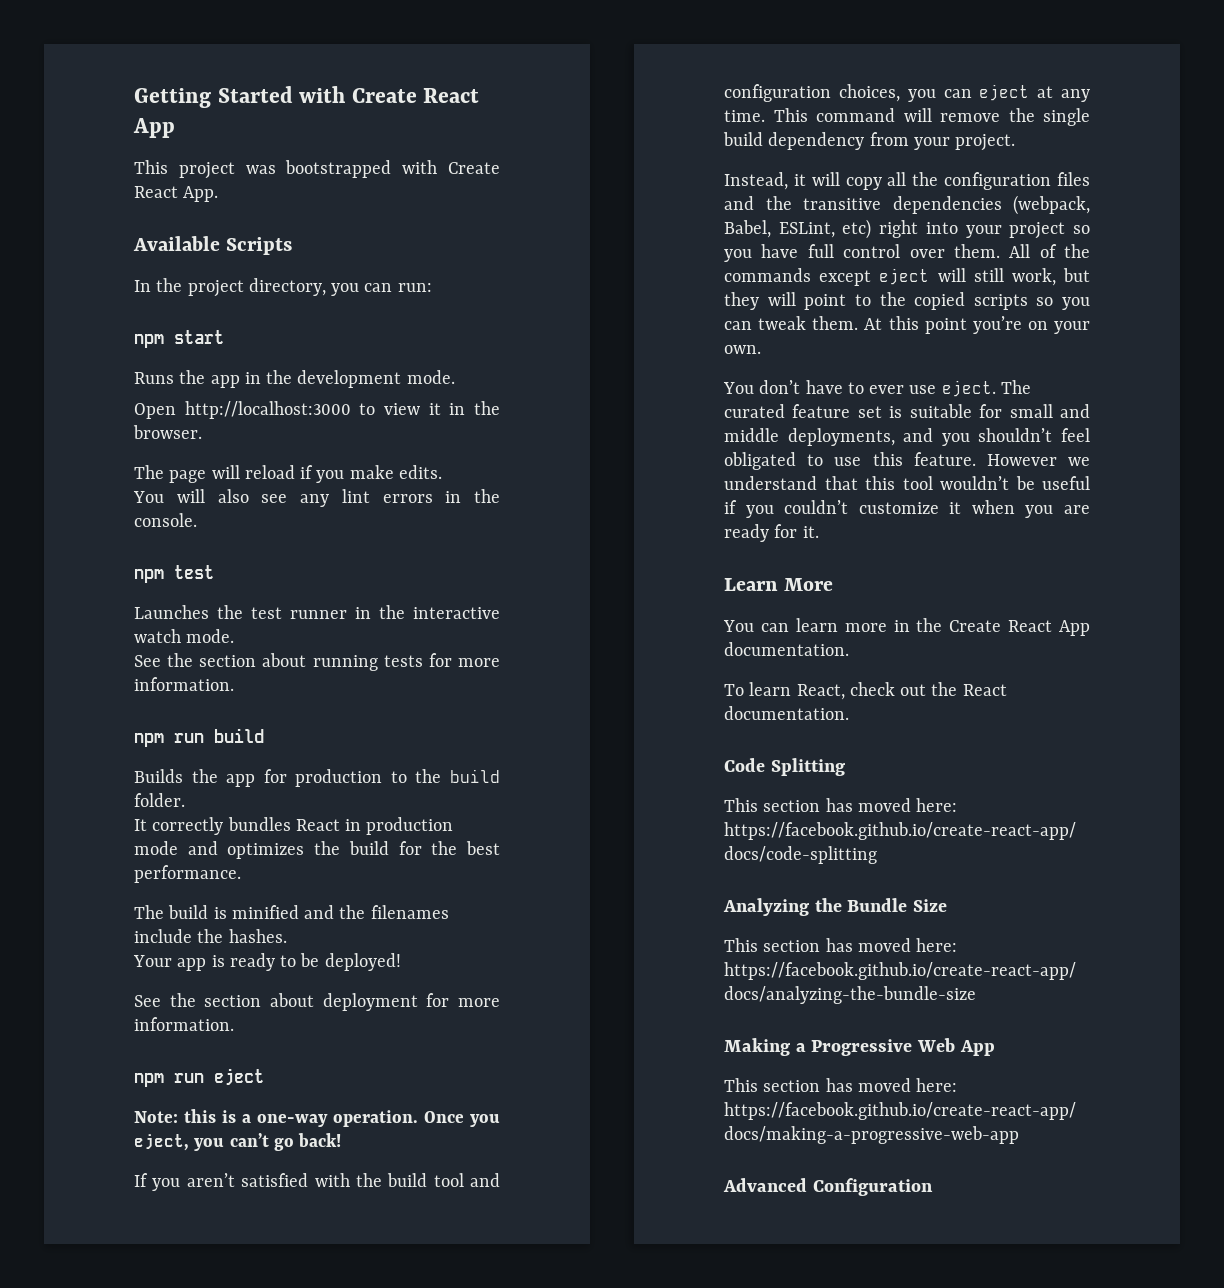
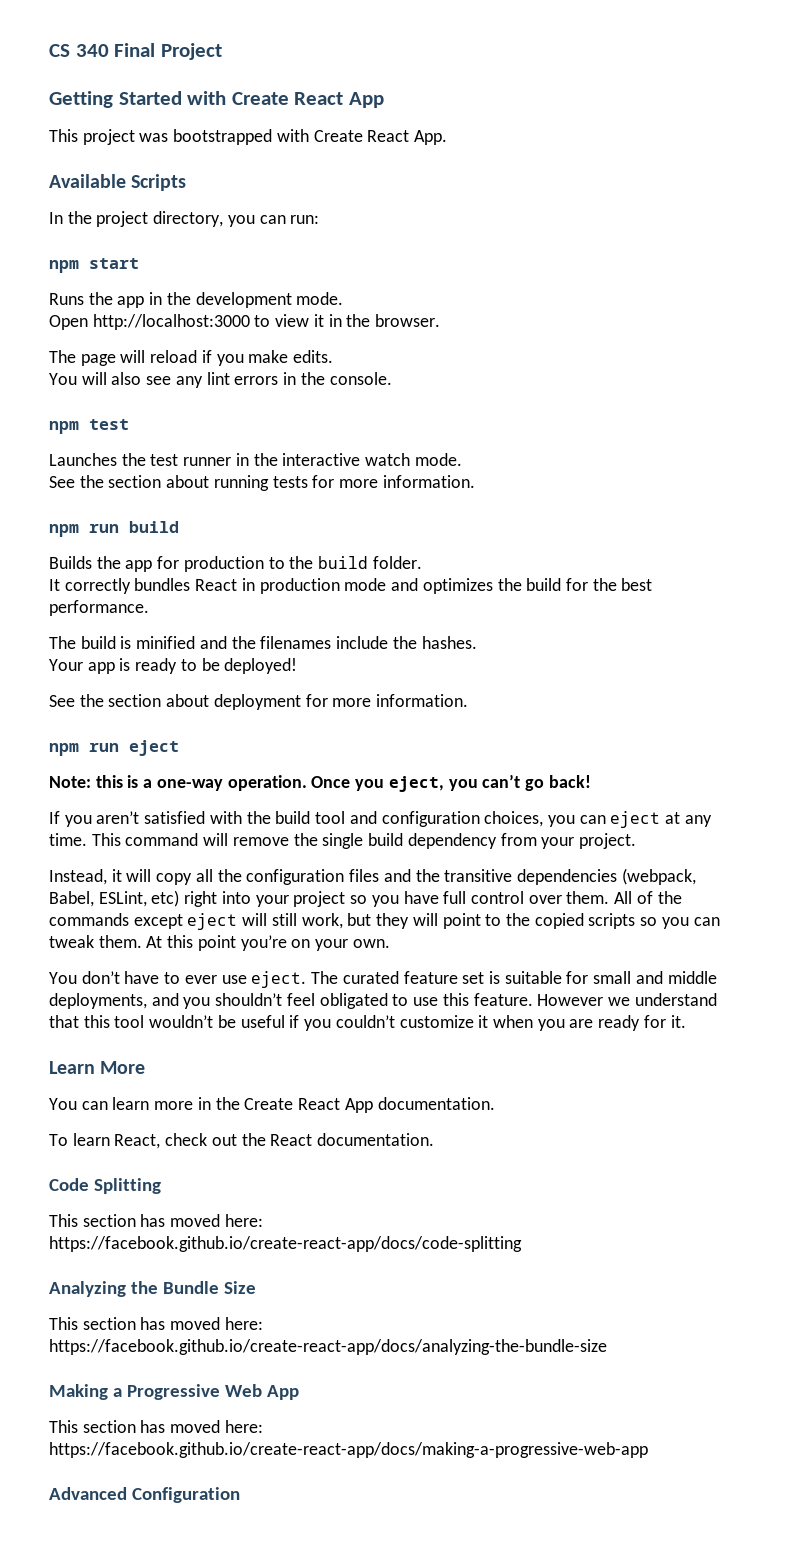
(134, 98) none -> [49,43,222,60] CS 340 Final Project //

